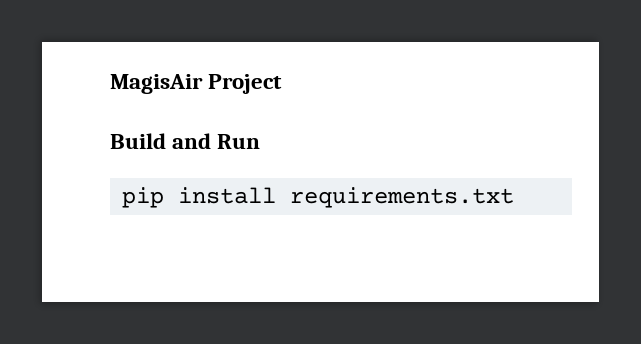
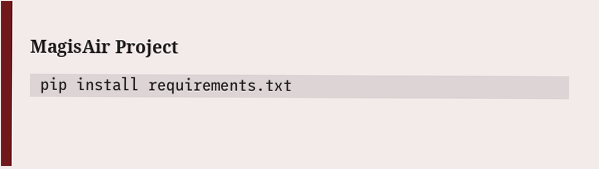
[110,133,261,149] // Build and Run -> (179, 48) none

